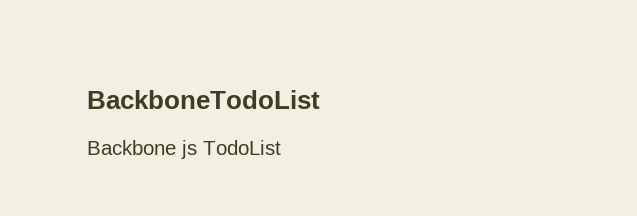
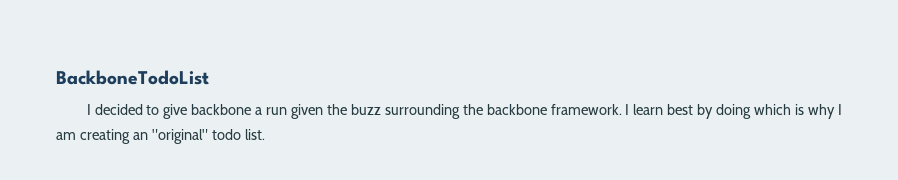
[87,140,281,159] Backbone js TodoList -> [86,104,842,119] [56,129,265,144] I decided to give backbone a run given the buzz surrounding the backbone framework. I learn best by doing which is why I am creating an "original" todo list.

